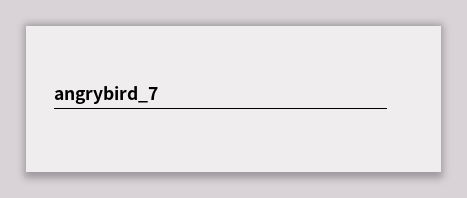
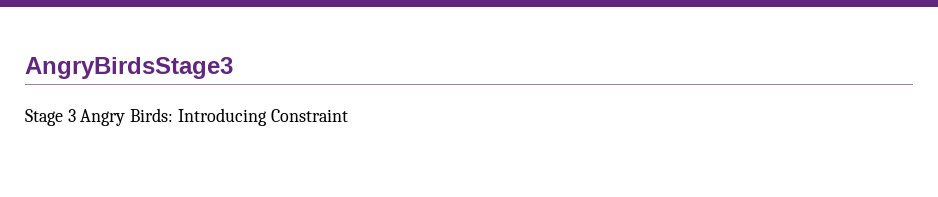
[54,86,158,104] angrybird_7 -> [25,57,233,79] [25,108,348,126] AngryBirdsStage3 // Stage 3 Angry Birds: Introducing Constraint

